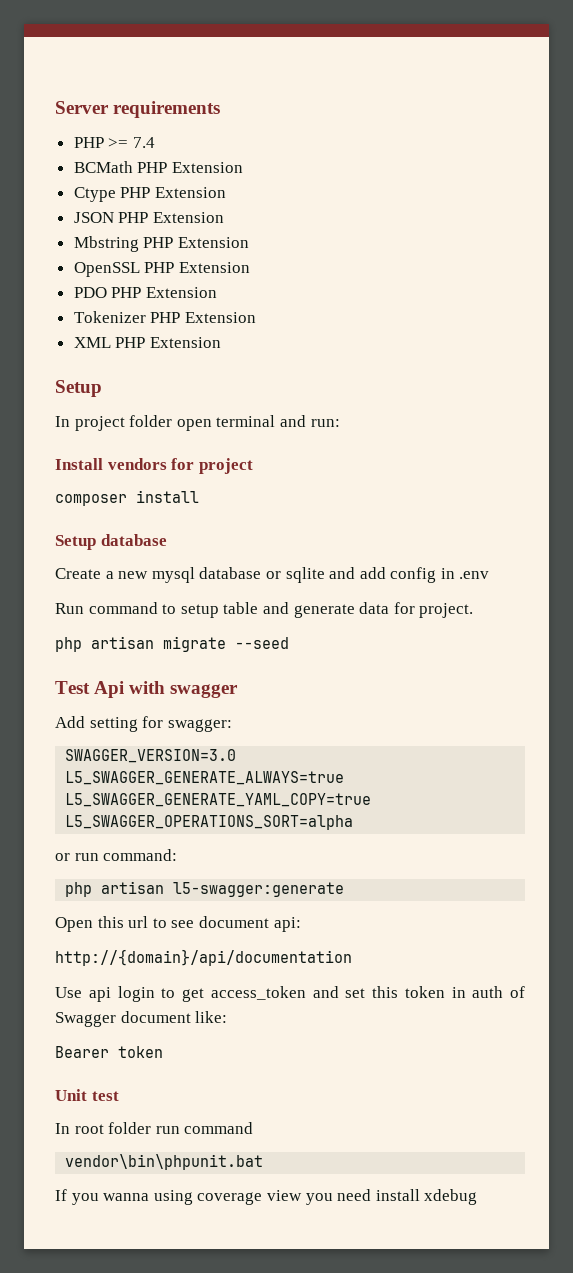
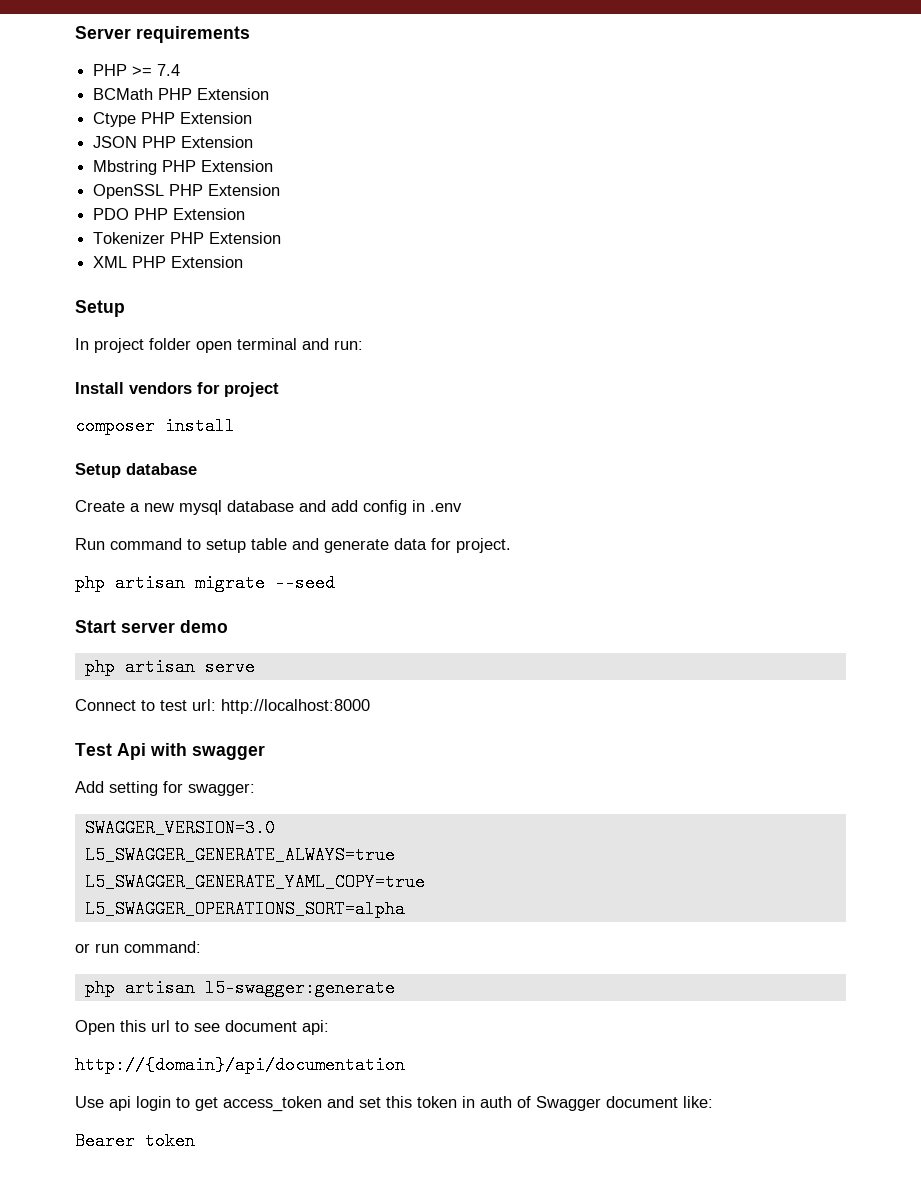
[265,567,325,583] or sqlite -> (294, 506) none
(289, 643) none -> [75,620,228,633] [84,658,255,676] [75,699,370,714] // Start server demo // php artisan serve // Connect to test url: http://localhost:8000
[55,1089,119,1101] [55,1122,254,1134] [65,1154,264,1170] [55,1189,478,1205] // Unit test // In root folder run command // vendor\bin\phpunit.bat // If you wanna using coverage view you need install xdebug -> (195, 1141) none

